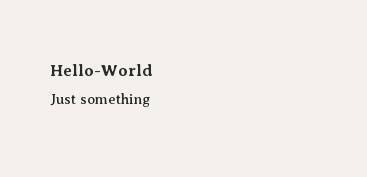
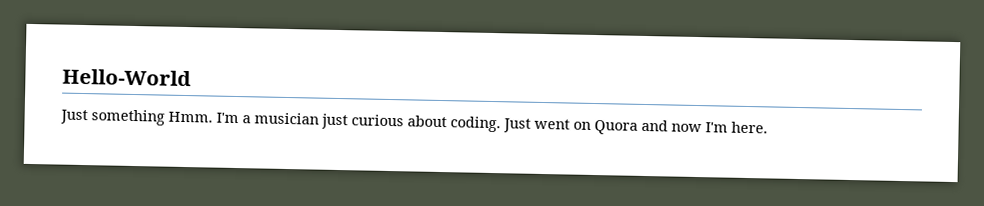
(150, 100) none -> [168,111,768,135] Hmm. I'm a musician just curious about coding. Just went on Quora and now I'm here.

